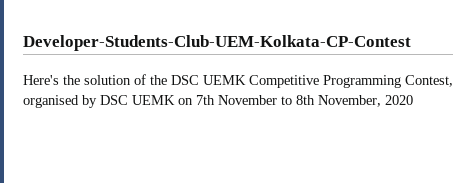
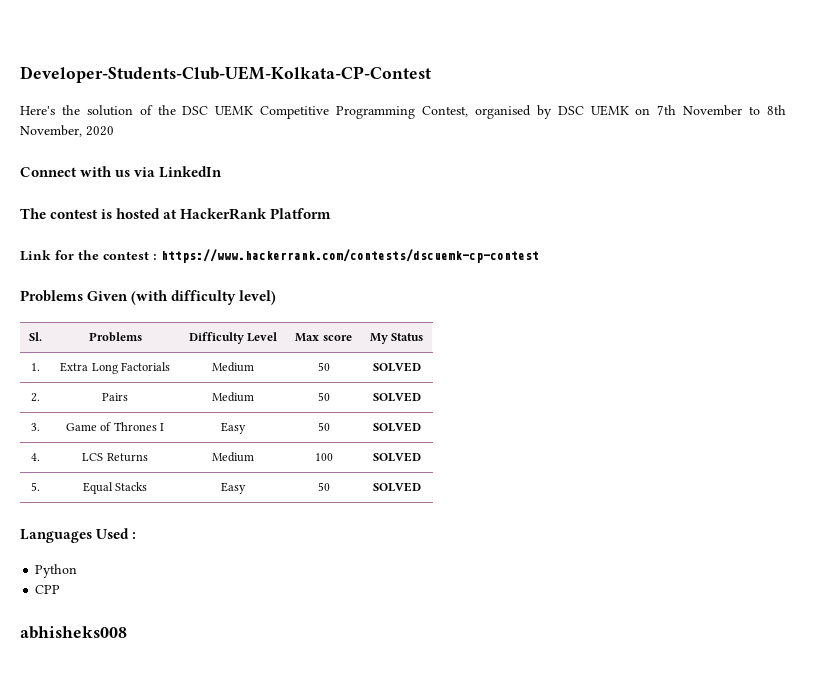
(413, 100) none -> [20,166,223,178] [20,208,332,220] [20,249,539,263] [20,290,277,305] [29,332,42,341] [88,332,142,342] [188,332,278,344] [295,333,352,342] [369,333,424,344] [31,363,40,371] [60,362,170,374] [212,362,254,372] [317,362,330,371] [372,362,421,372] [31,393,40,402] [102,393,128,401] [212,392,254,402] [317,392,330,401] [372,392,421,402] [31,423,40,431] [65,422,165,431] [221,422,246,434] [317,422,330,431] [372,422,421,432] [31,453,40,461] [82,453,148,462] [212,452,254,462] [314,453,333,461] [372,452,421,462] [31,482,40,491] [82,482,148,494] [221,482,246,494] [317,482,330,491] [372,482,421,492] [20,528,137,543] [35,564,78,578] [35,585,61,594] [20,626,127,639] // Connect with us via LinkedIn // The contest is hosted at HackerRank Platform // Link for the contest : https://www.hackerrank.com/contests/dscuemk-cp-contest // Problems Given (with difficulty level) // Sl. | Problems | Difficulty Level | Max score | My Status // 1. | Extra Long Factorials | Medium | 50 | SOLVED // 2. | Pairs | Medium | 50 | SOLVED // 3. | Game of Thrones I | Easy | 50 | SOLVED // 4. | LCS Returns | Medium | 100 | SOLVED // 5. | Equal Stacks | Easy | 50 | SOLVED // Languages Used : // Python // CPP // abhisheks008

